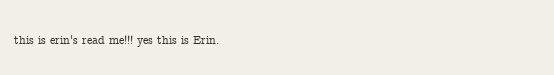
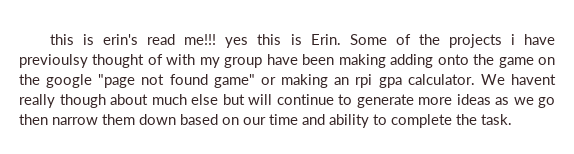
(219, 40) none -> [349,34,556,48] [19,54,555,68] [19,74,556,88] [19,94,555,108] [19,114,512,128] Some of the projects i have previoulsy thought of with my group have been making adding onto the game on the google "page not found game" or making an rpi gpa calculator. We havent really though about much else but will continue to generate more ideas as we go then narrow them down based on our time and ability to complete the task.

